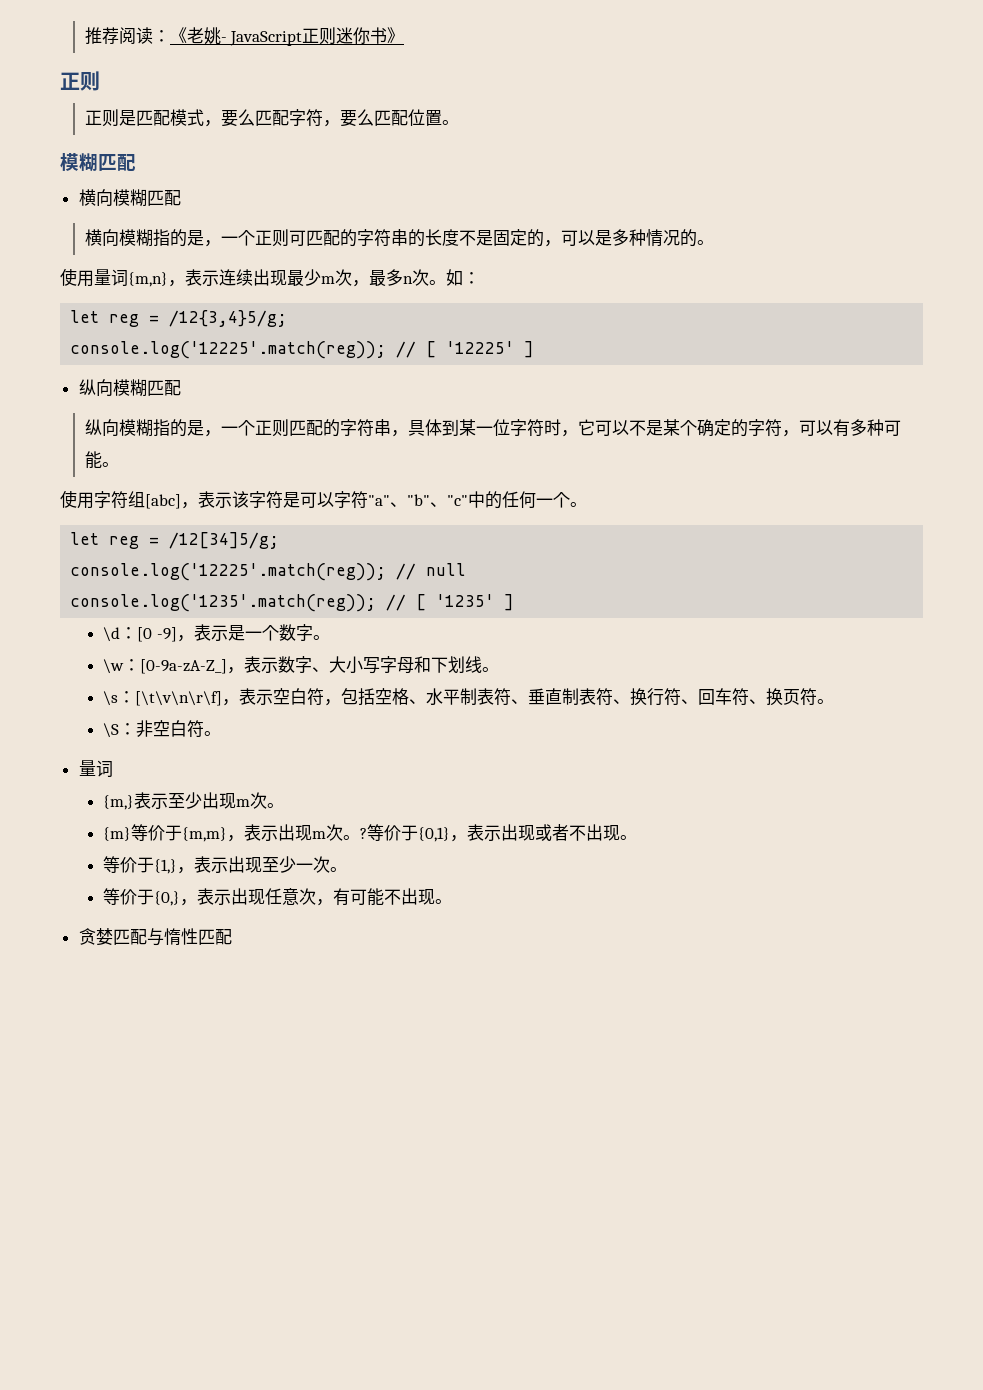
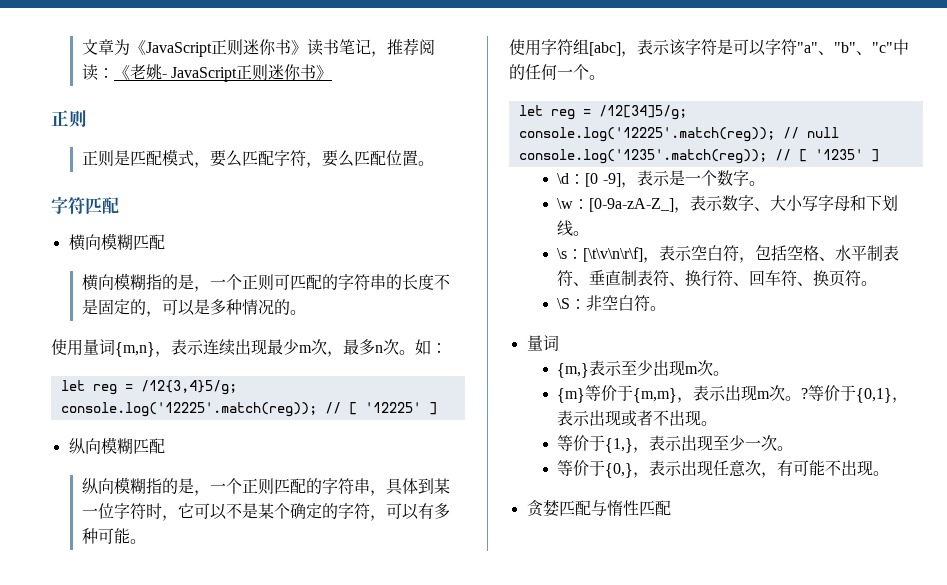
(84, 36) none -> [81,39,387,57] 文章为《JavaScript正则迷你书》读书笔记，
[60,153,98,172] 模糊 -> [51,196,85,214] 字符

